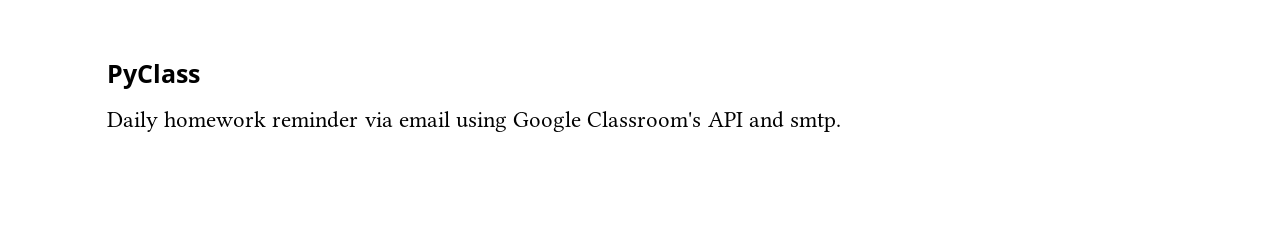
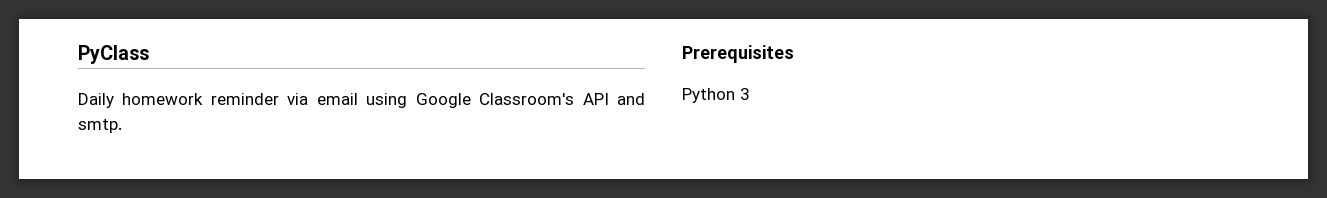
(842, 122) none -> [682,45,794,63] [682,88,750,103] // Prerequisites // Python 3

